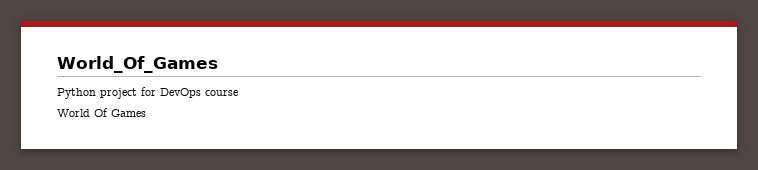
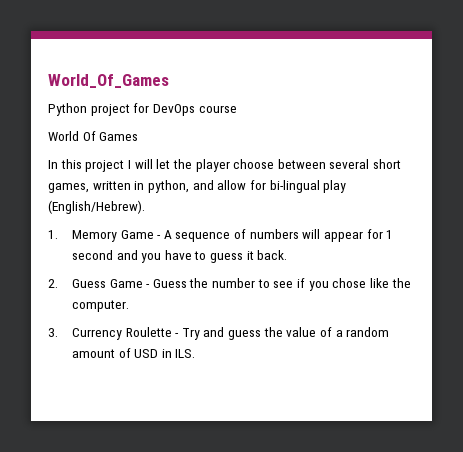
(146, 113) none -> [48,159,402,172] [48,180,347,193] [48,200,145,214] [48,229,394,242] [71,250,288,263] [48,278,411,291] [71,300,129,312] [48,327,390,340] [71,348,196,358] // In this project I will let the player choose between several short games, written in python, and allow for bi-lingual play (English/Hebrew). // 1. Memory Game - A sequence of numbers will appear for 1 second and you have to guess it back. // 2. Guess Game - Guess the number to see if you chose like the computer. // 3. Currency Roulette - Try and guess the value of a random amount of USD in ILS.

